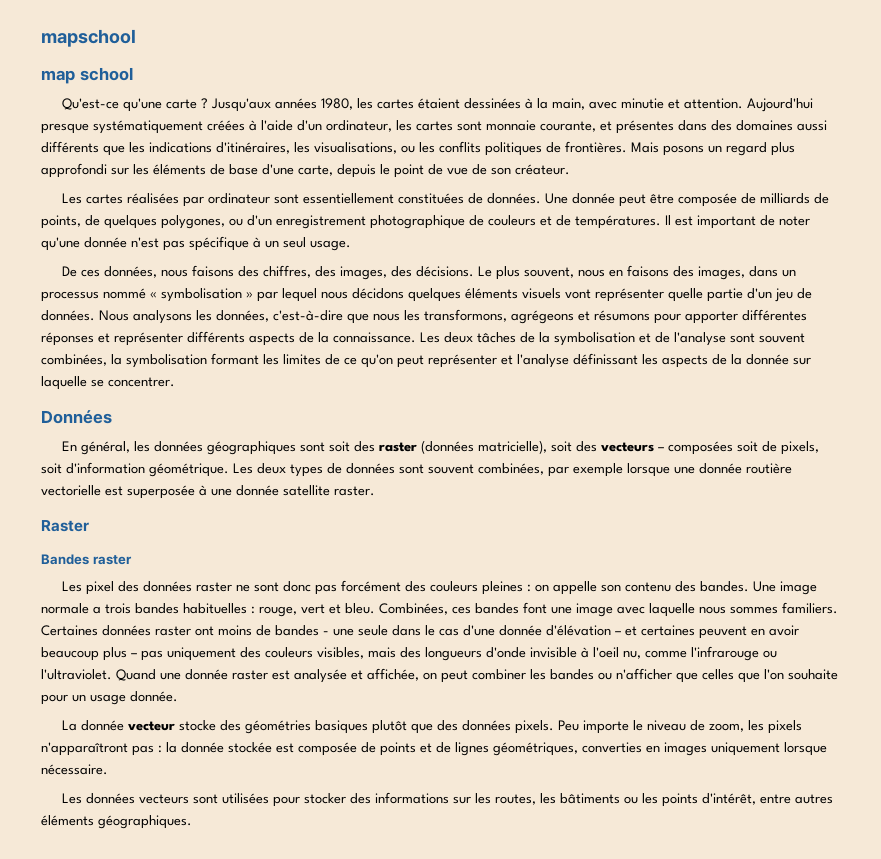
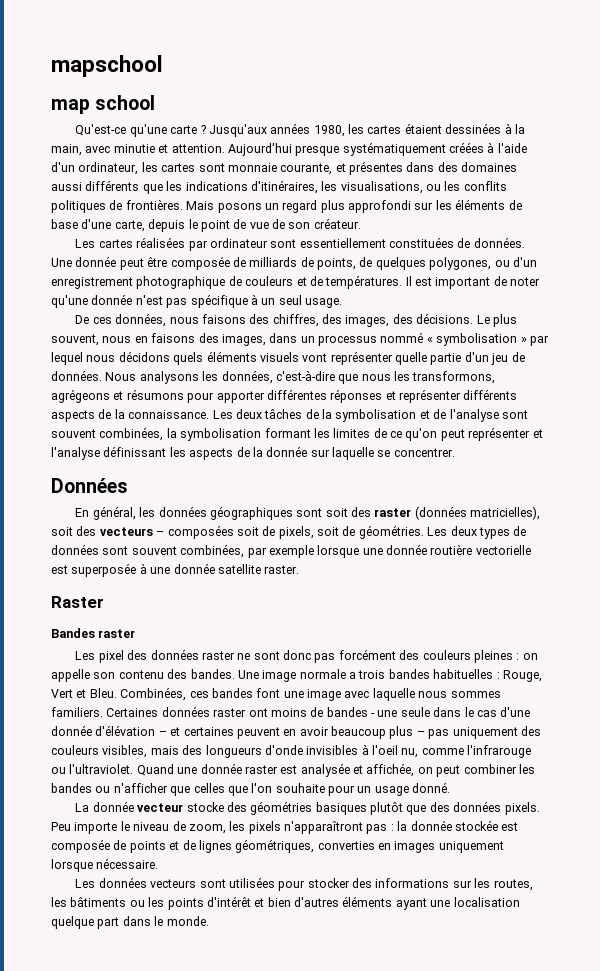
[408,288,461,302] quelques -> [173,352,204,365] quels
[478,440,548,454] matricielle), -> [470,506,541,520] matricielles),
[66,462,229,477] d'information géométrique. -> [342,525,424,539] de géométries.
[259,603,375,617] rouge, vert et bleu. -> [502,670,542,682] [51,688,117,698] Rouge, Vert et Bleu.
[530,647,577,658] invisible -> [306,745,359,755] invisibles
[130,691,178,702] donnée. -> [412,782,451,793] donné.
[702,793,834,805] [41,815,192,829] d'intérêt, entre autres éléments géographiques. -> [206,896,520,910] [51,916,209,929] d'intérêt et bien d'autres éléments ayant une localisation quelque part dans le monde.

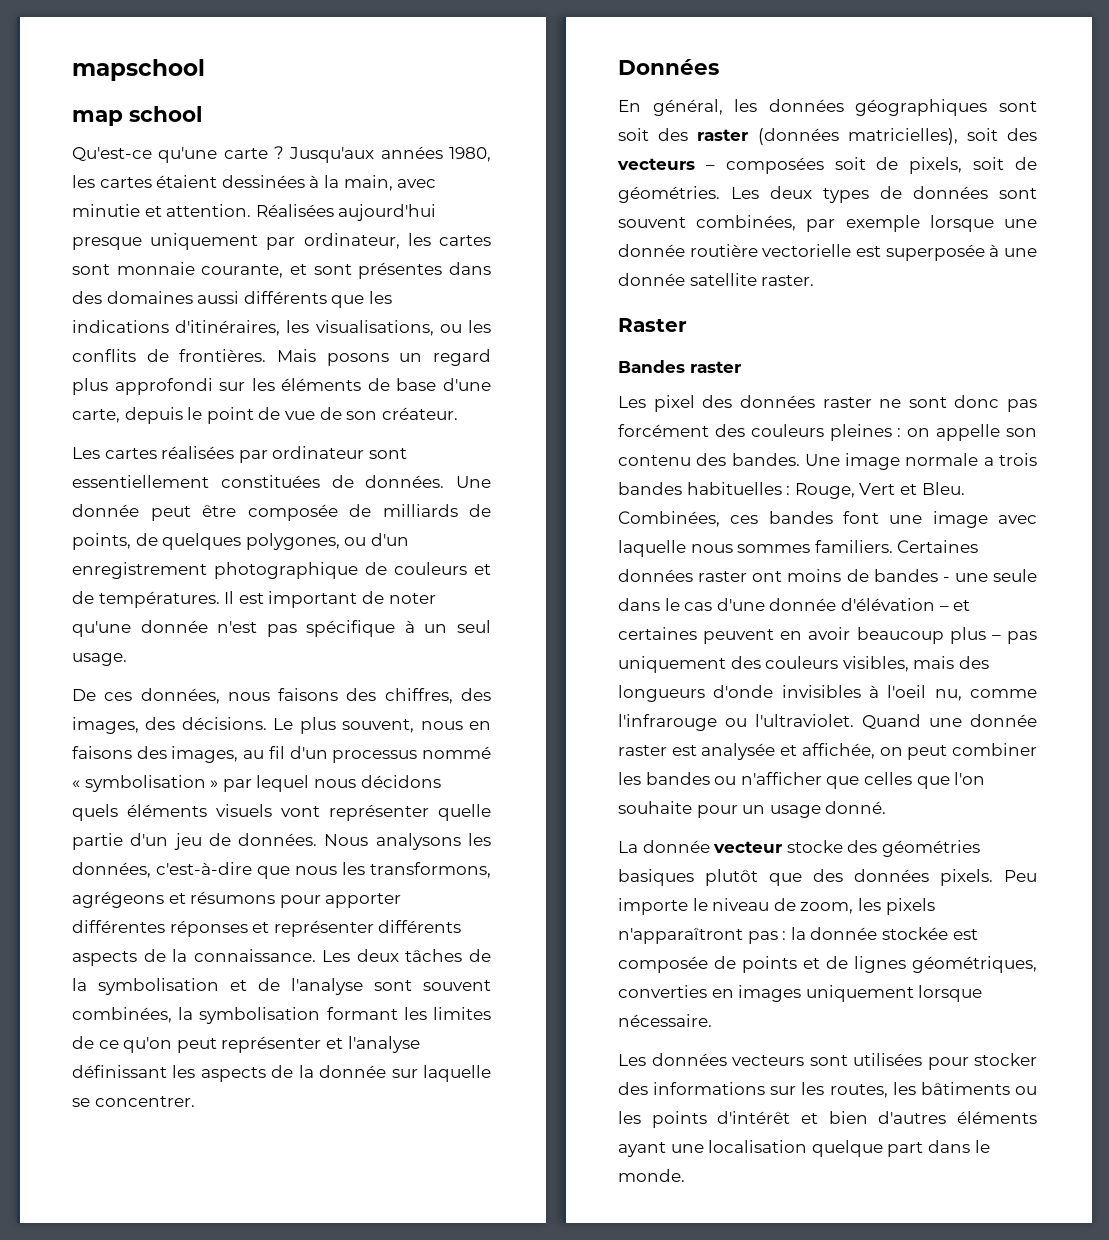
[227,142,527,156] [51,162,75,172] Aujourd'hui presque systématiquement créées à l'aide d'un -> [255,204,437,221] [72,233,296,250] Réalisées aujourd'hui presque uniquement par
(346, 167) none -> [313,264,352,275] sont
[51,200,106,213] politiques -> (136, 355) none
[269,333,315,343] dans un -> [243,746,328,759] au fil d'un

